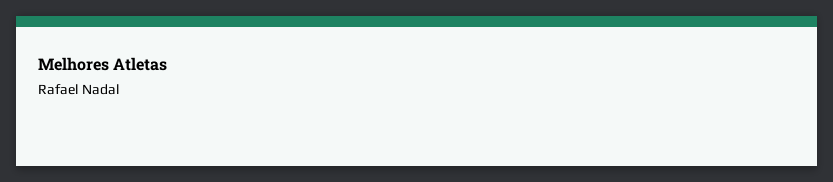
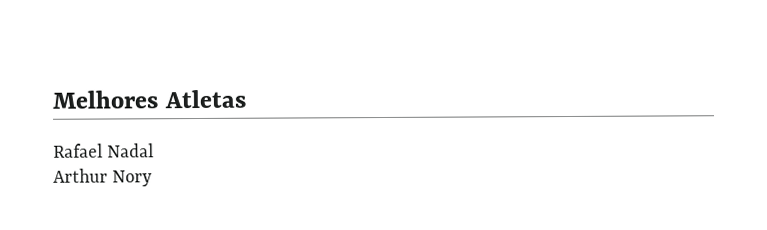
(119, 89) none -> [53,168,153,187] // Arthur Nory

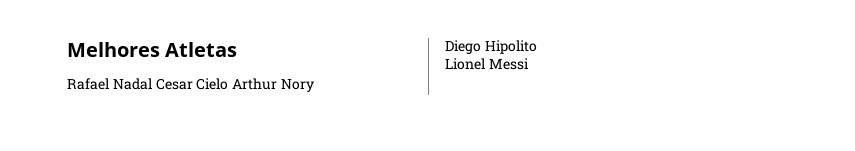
(155, 150) // -> [155,78,229,90] Cesar Cielo
(153, 178) none -> [445,40,537,54] [445,58,529,70] // Diego Hipolito // Lionel Messi

